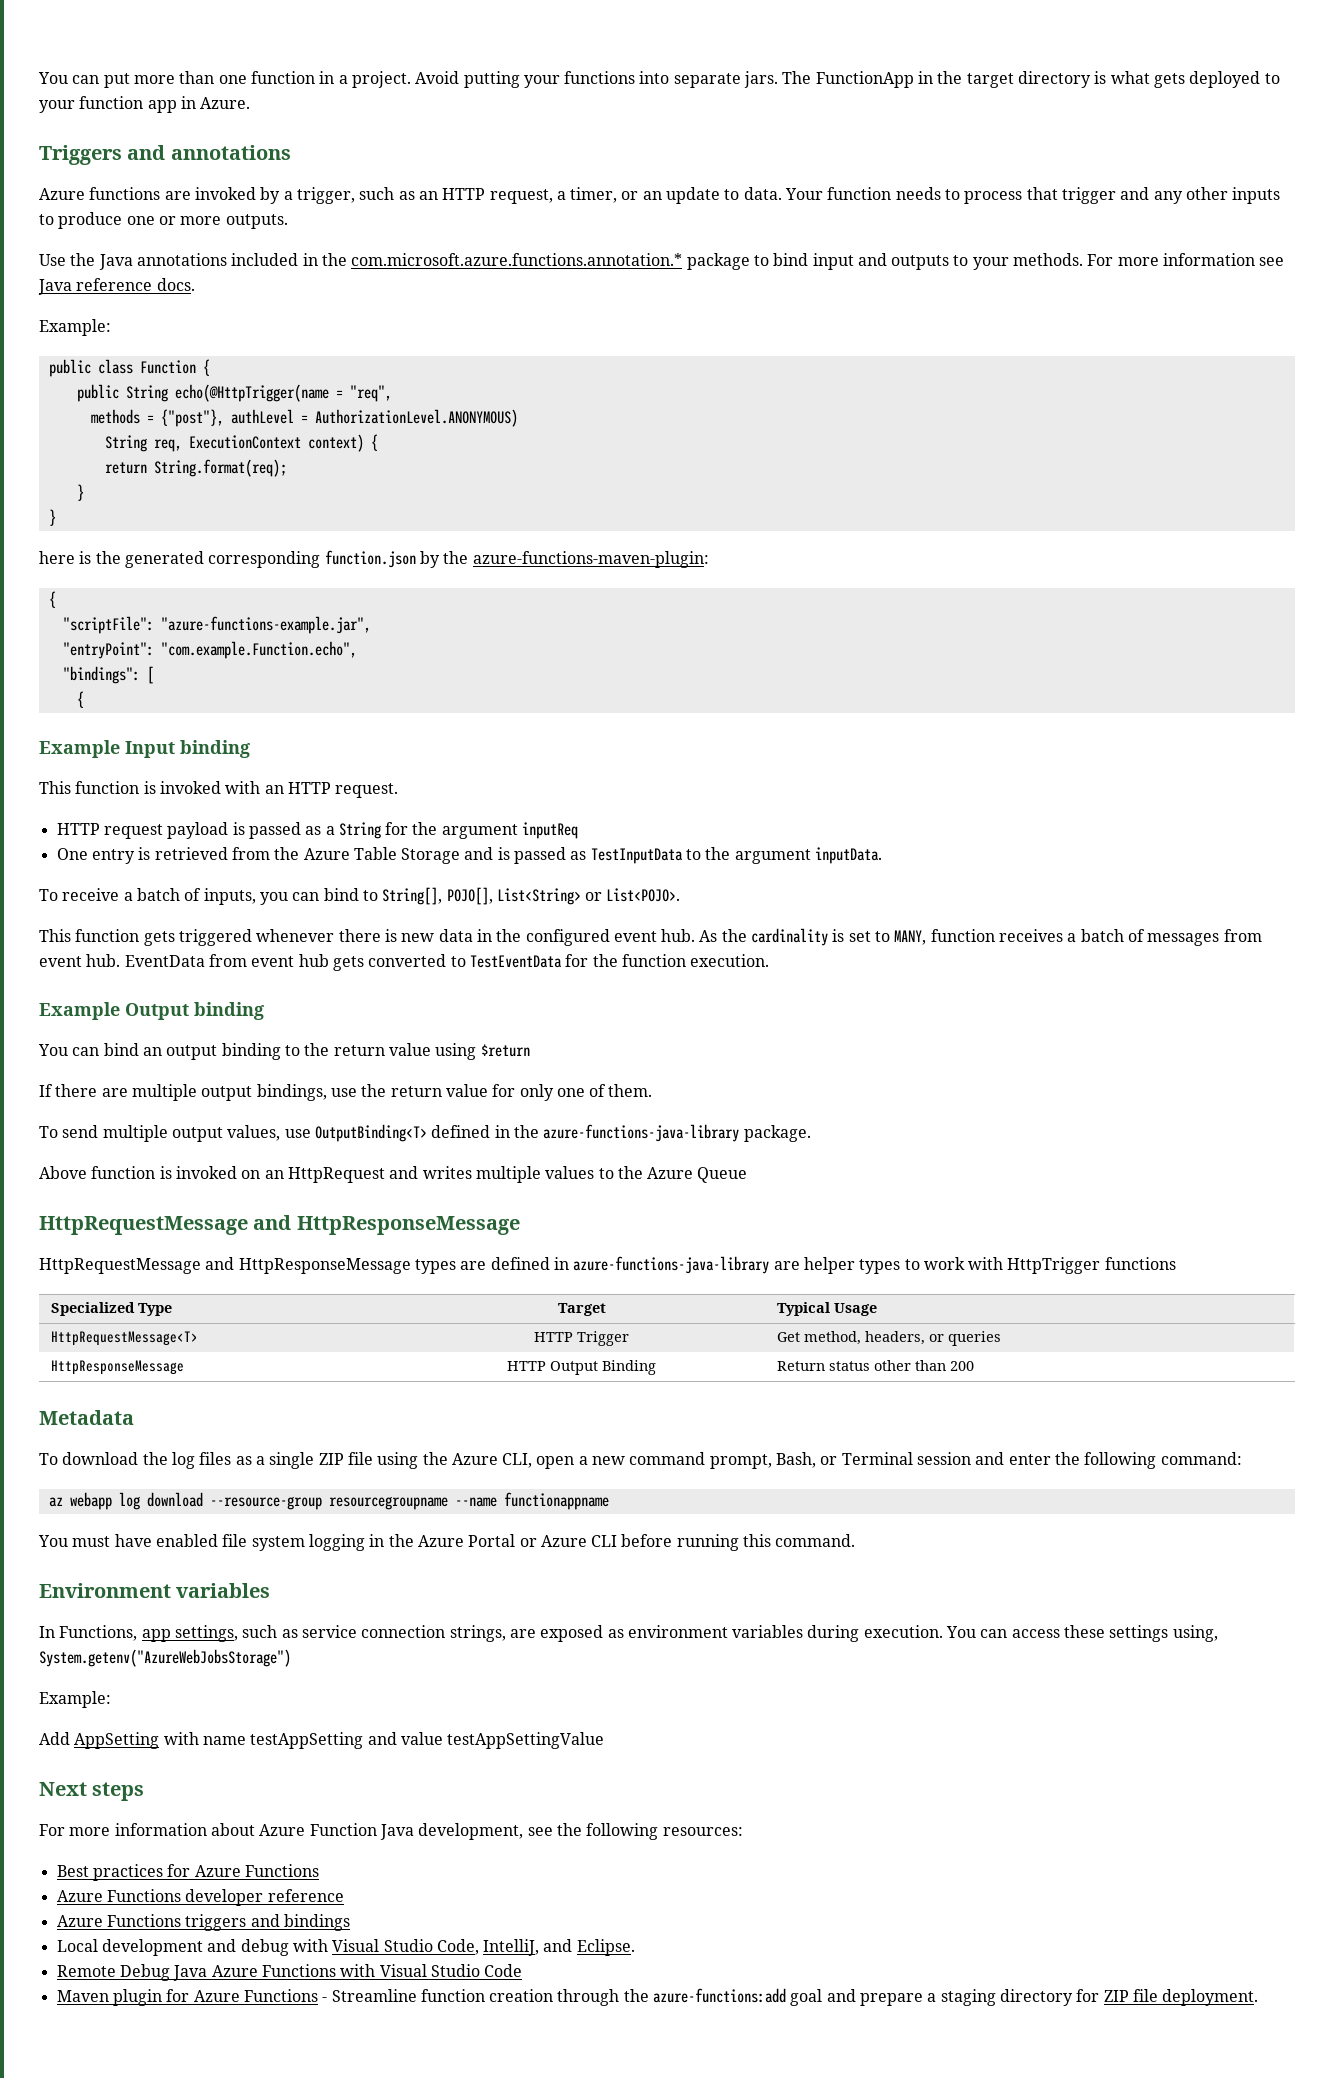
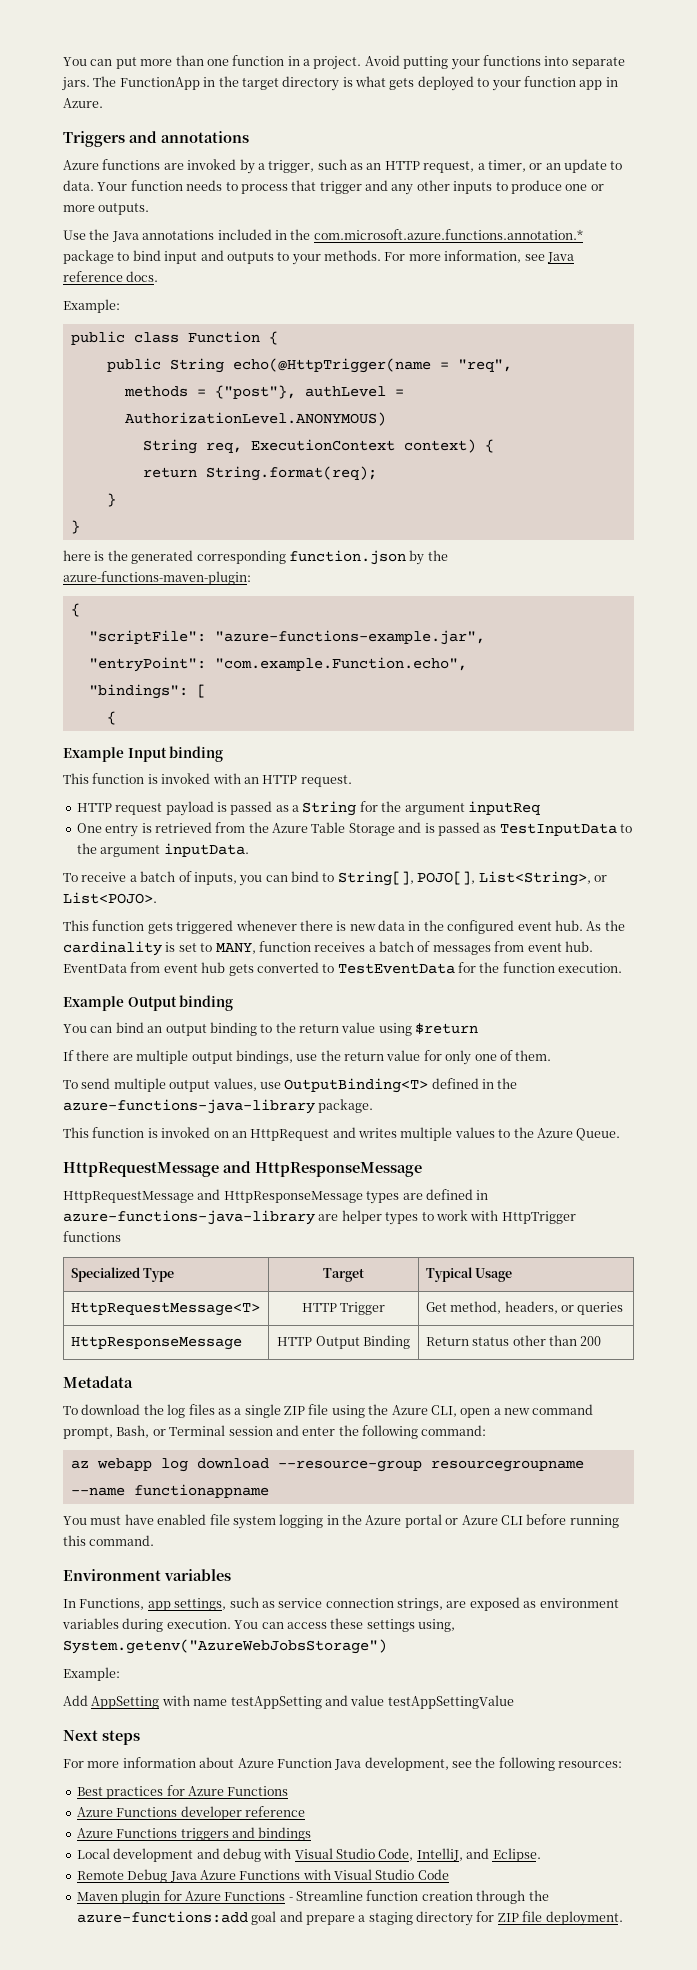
[1163,253,1256,266] information -> [444,250,522,263] information,
[496,888,581,905] List<String> -> [478,871,591,886] List<String>,
[39,1166,87,1179] Above -> [63,1127,89,1138] This
[697,1167,748,1183] Queue -> [576,1128,621,1141] Queue.
[468,1534,516,1547] Portal -> [404,1514,442,1528] portal

